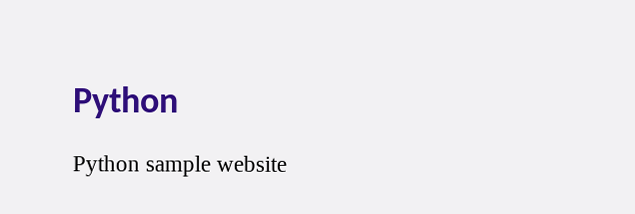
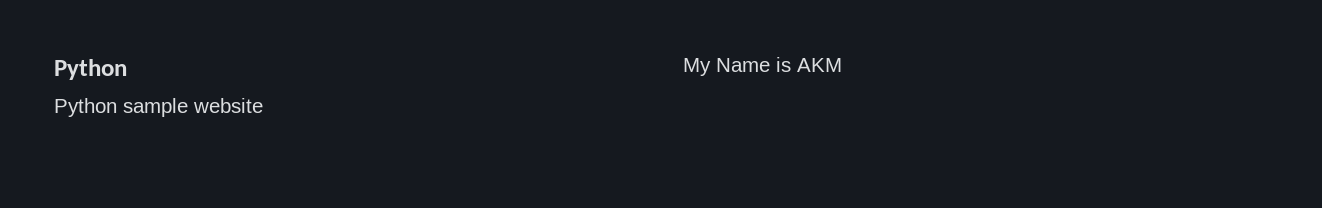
(288, 163) none -> [683,57,842,76] // My Name is AKM

